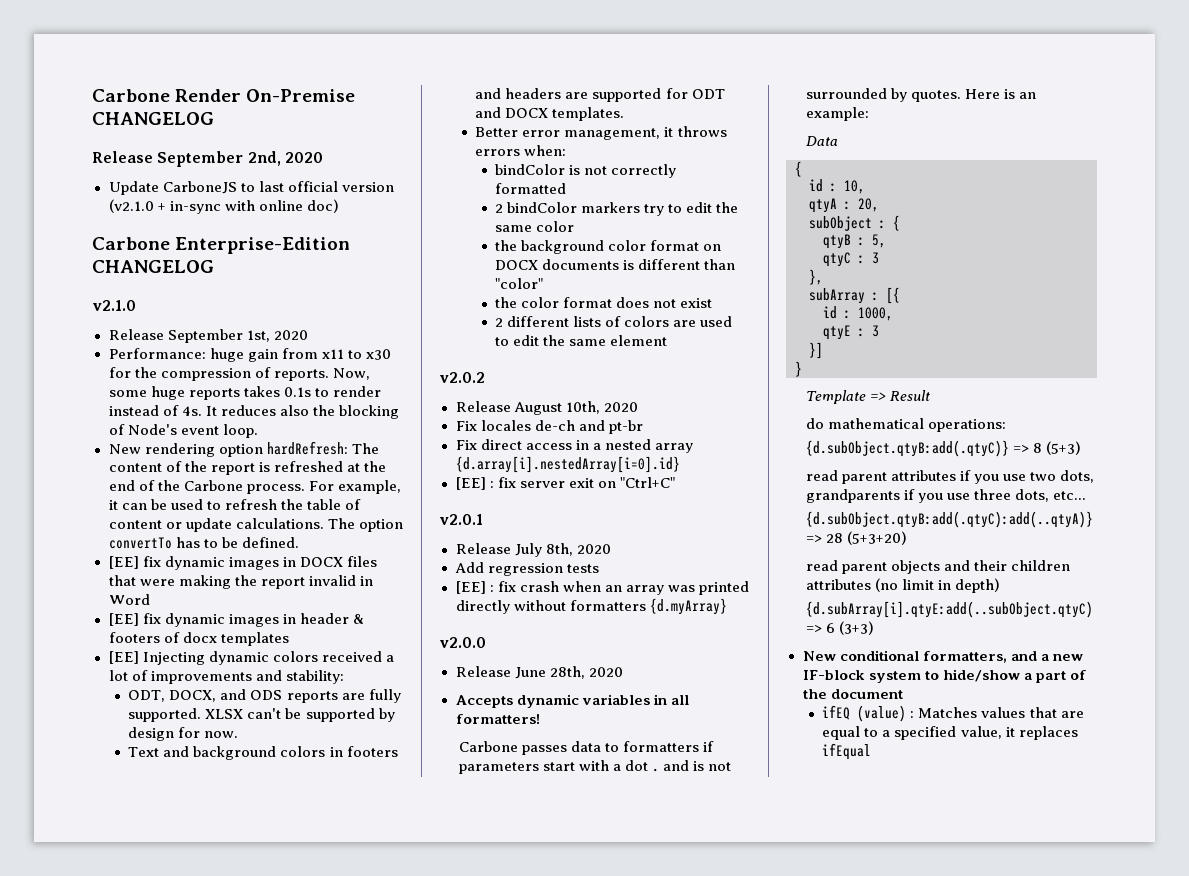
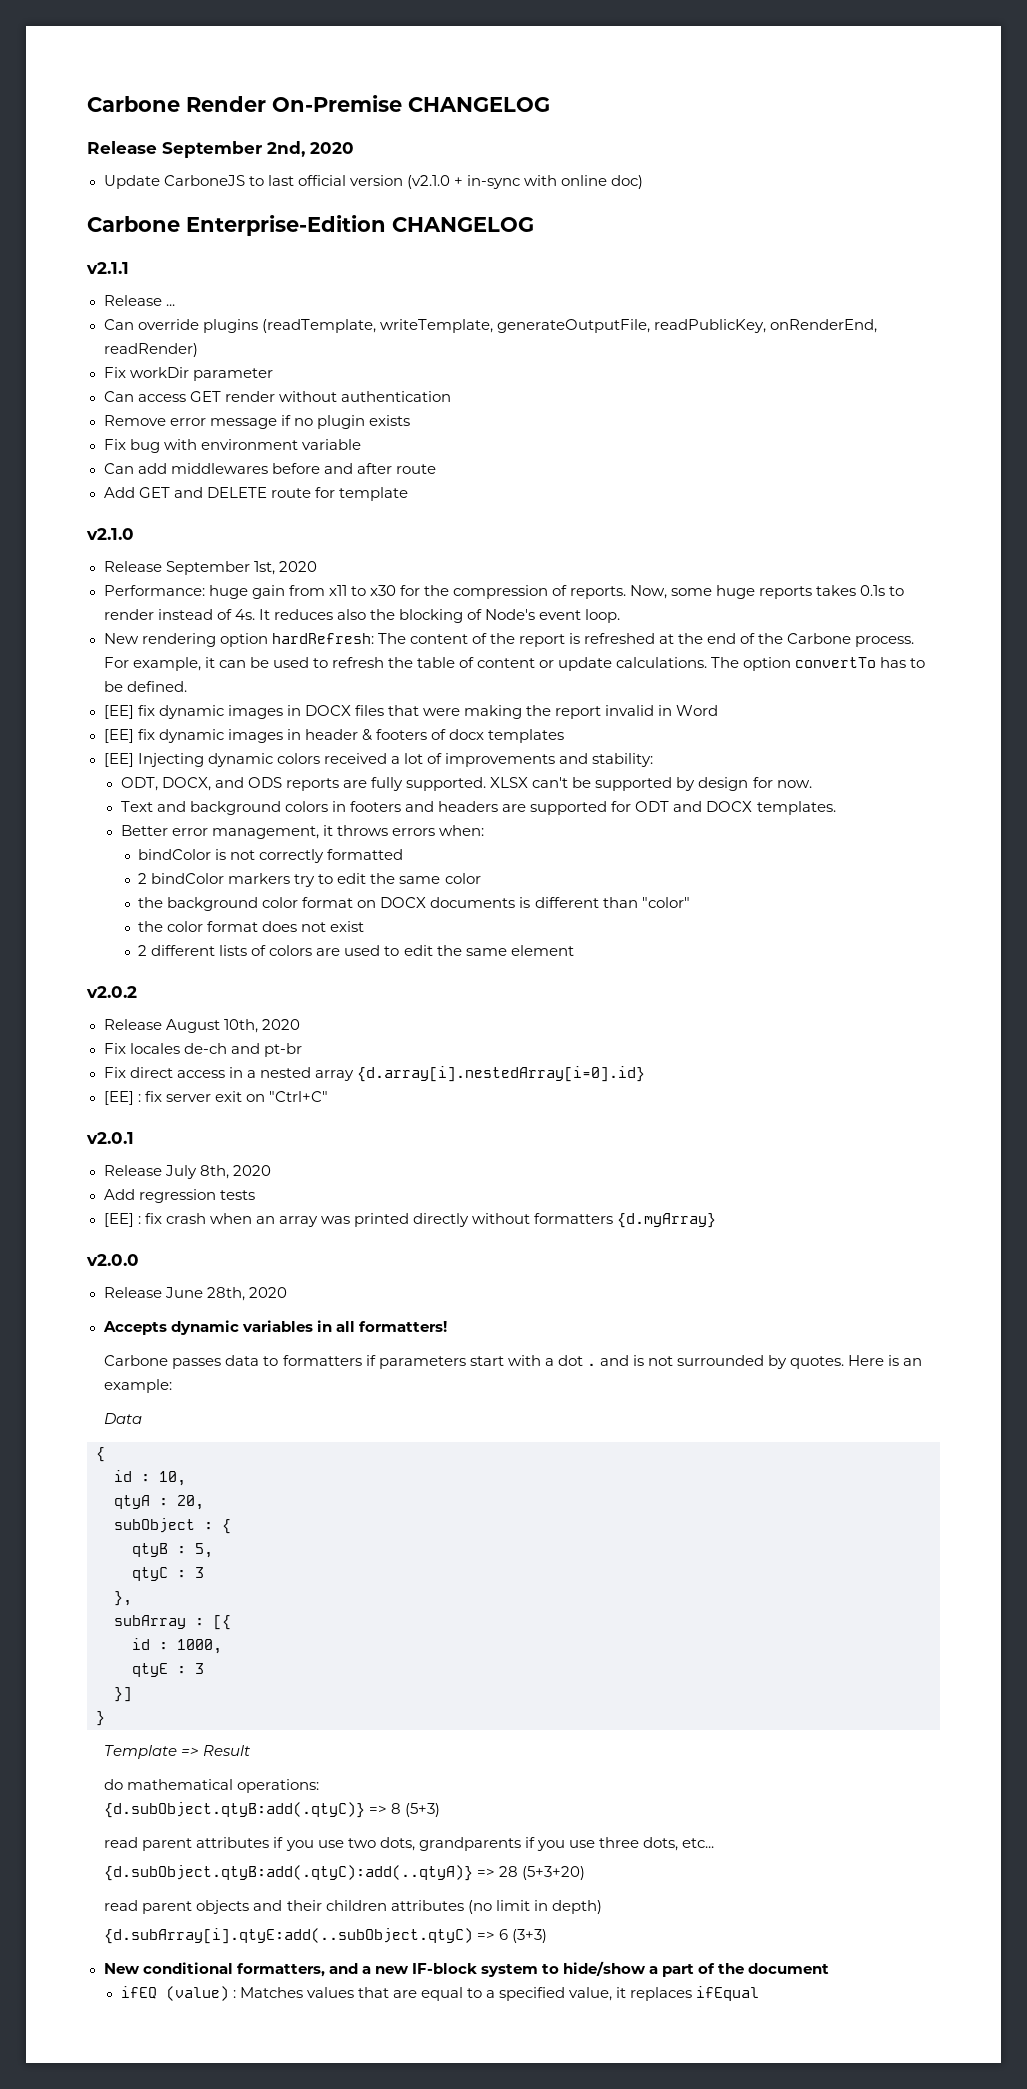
(214, 266) none -> [86,262,129,274] [103,295,175,306] [103,319,877,333] [103,343,198,357] [103,367,273,381] [103,391,451,402] [103,415,410,429] [103,439,361,453] [103,463,436,474] [103,487,408,501] // v2.1.1 // Release ... // Can override plugins (readTemplate, writeTemplate, generateOutputFile, readPublicKey, onRenderEnd, readRender) // Fix workDir parameter // Can access GET render without authentication // Remove error message if no plugin exists // Fix bug with environment variable // Can add middlewares before and after route // Add GET and DELETE route for template

